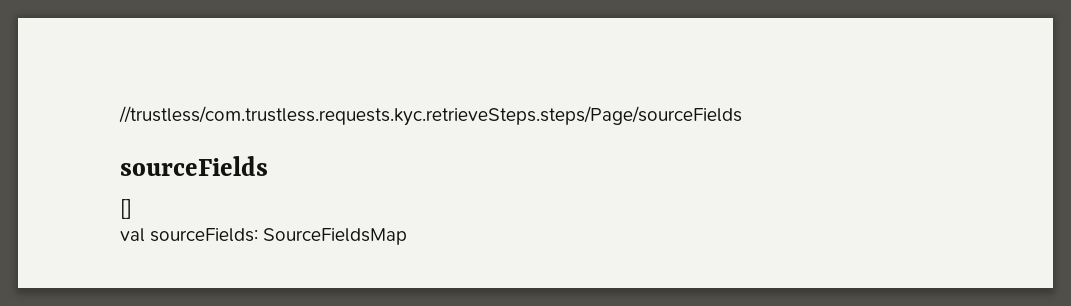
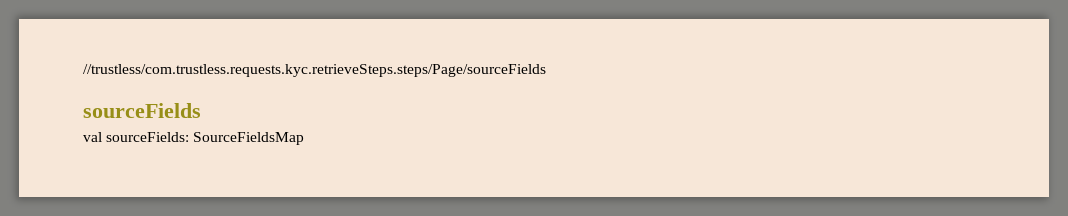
[120,199,132,219] // [] -> (201, 110) none

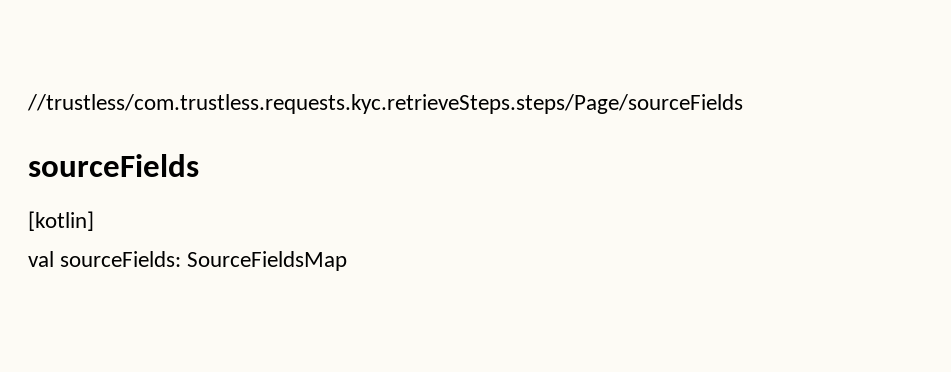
(201, 110) none -> [28,211,94,231] // [kotlin]

